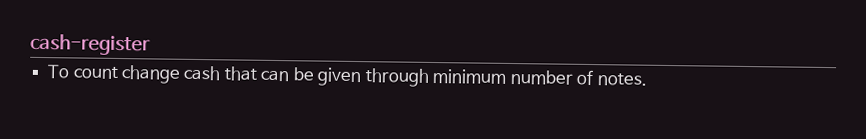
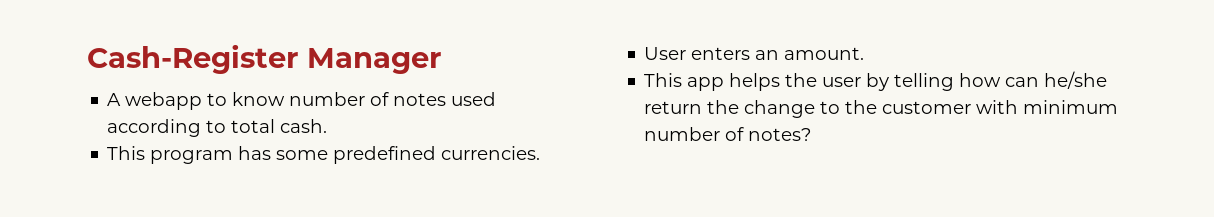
[30,33,151,56] [47,64,430,87] cash-register // To count change cash that can be given through -> [87,44,442,74] [107,92,497,110] [107,119,328,137] [107,146,541,164] [644,47,865,60] [644,71,1108,91] [644,100,1019,118] Cash-Register Manager // A webapp to know number of notes used according to total cash. // This program has some predefined currencies. // User enters an amount. // This app helps the user by telling how can he/she return the change to the customer with
[596,73,647,86] notes. -> [748,128,812,141] notes?

